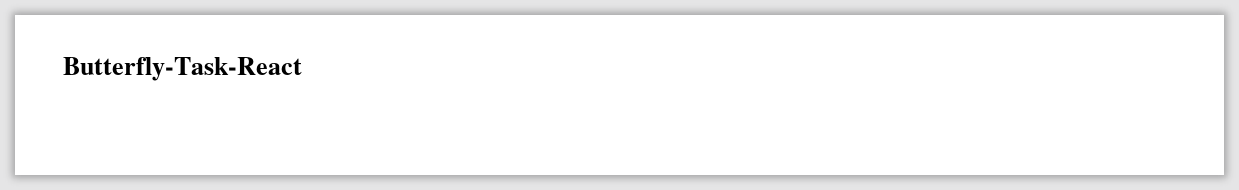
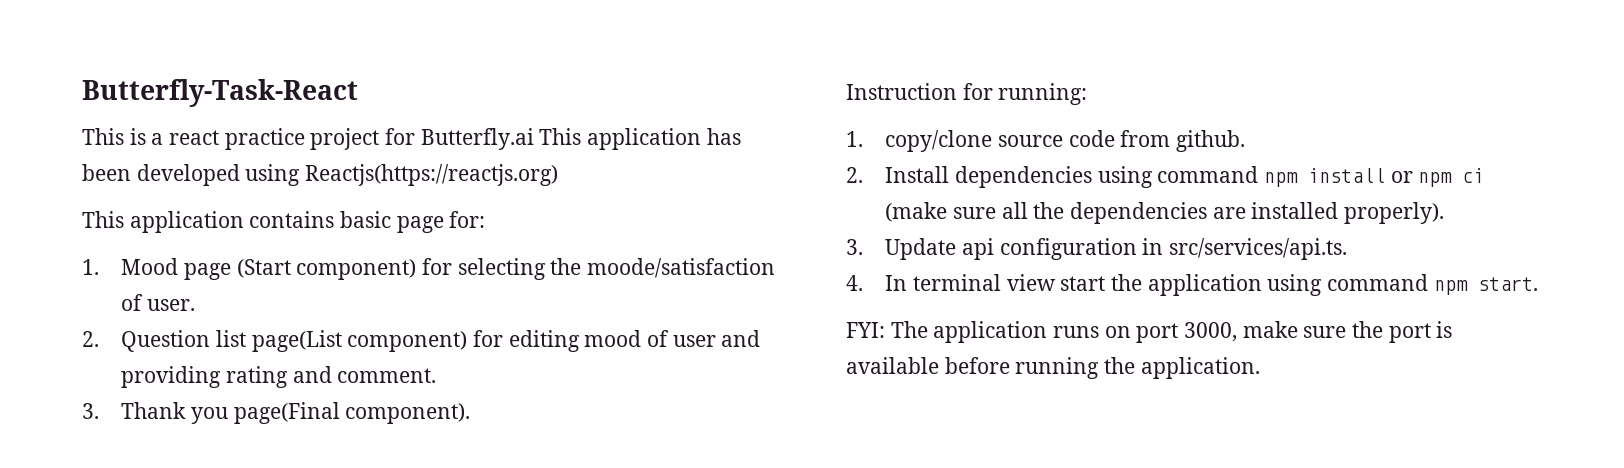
(302, 69) none -> [82,128,741,150] [82,164,559,186] [82,211,486,233] [82,258,775,280] [121,294,195,311] [82,330,761,352] [121,366,437,388] [82,402,471,424] [846,83,1088,105] [846,130,1245,152] [846,166,1485,188] [885,202,1444,224] [846,238,1347,260] [846,274,1538,296] [846,321,1453,343] [846,357,1260,379] // This is a react practice project for Butterfly.ai This application has been developed using Reactjs(https://reactjs.org) // This application contains basic page for: // 1. Mood page (Start component) for selecting the moode/satisfaction of user. // 2. Question list page(List component) for editing mood of user and providing rating and comment. // 3. Thank you page(Final component). // Instruction for running: // 1. copy/clone source code from github. // 2. Install dependencies using command npm install or npm ci (make sure all the dependencies are installed properly). // 3. Update api configuration in src/services/api.ts. // 4. In terminal view start the application using command npm start. // FYI: The application runs on port 3000, make sure the port is available before running the application.

